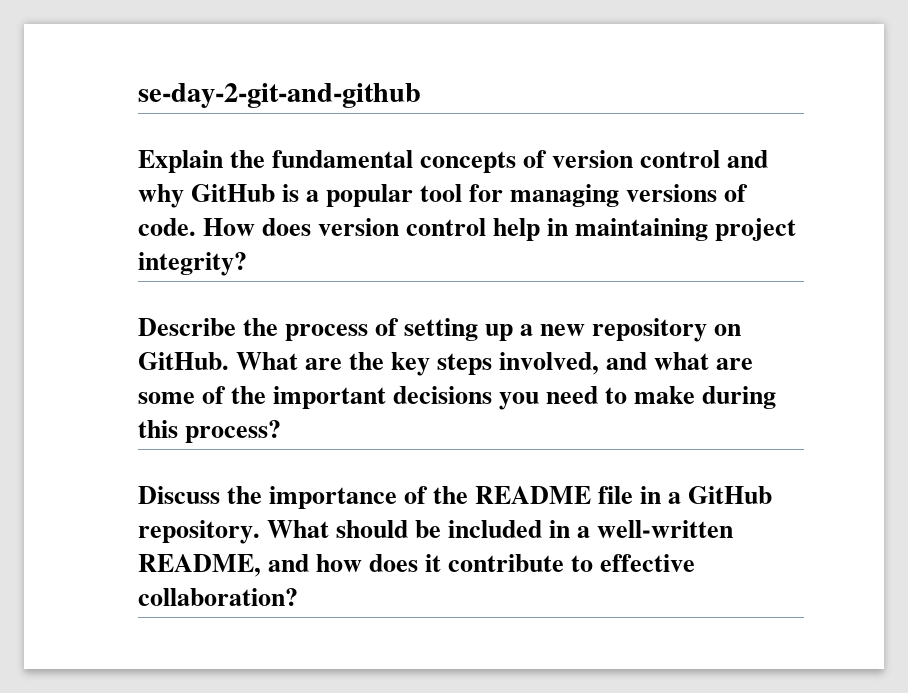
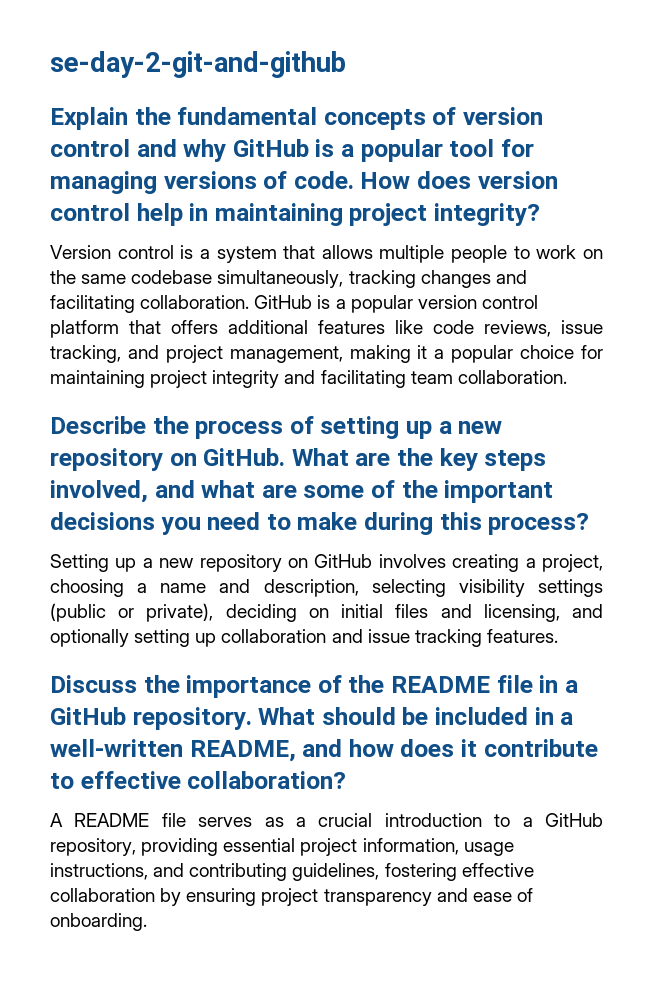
(247, 264) none -> [50,245,603,263] [50,270,527,288] [50,295,538,313] [50,320,603,338] [50,345,604,363] [50,370,567,388] // Version control is a system that allows multiple people to work on the same codebase simultaneously, tracking changes and facilitating collaboration. GitHub is a popular version control platform that offers additional features like code reviews, issue tracking, and project management, making it a popular choice for maintaining project integrity and facilitating team collaboration.
(282, 431) none -> [50,554,603,572] [50,579,603,597] [50,603,603,622] [50,629,558,647] // Setting up a new repository on GitHub involves creating a project, choosing a name and description, selecting visibility settings (public or private), deciding on initial files and licensing, and optionally setting up collaboration and issue tracking features.
(298, 597) none -> [50,813,603,827] [50,838,514,856] [50,863,534,881] [50,888,533,906] [50,913,147,931] // A README file serves as a crucial introduction to a GitHub repository, providing essential project information, usage instructions, and contributing guidelines, fostering effective collaboration by ensuring project transparency and ease of onboarding.

